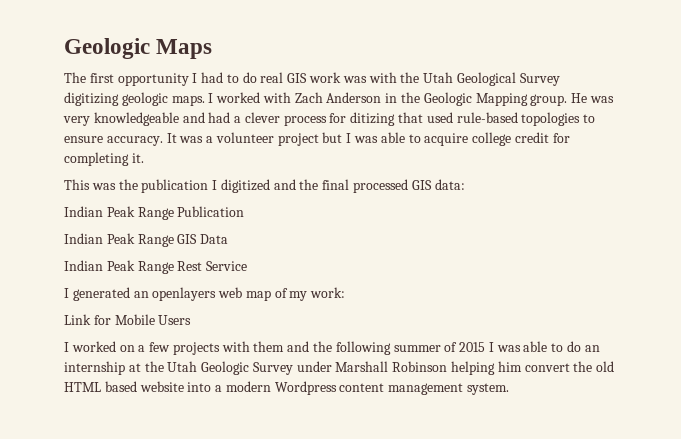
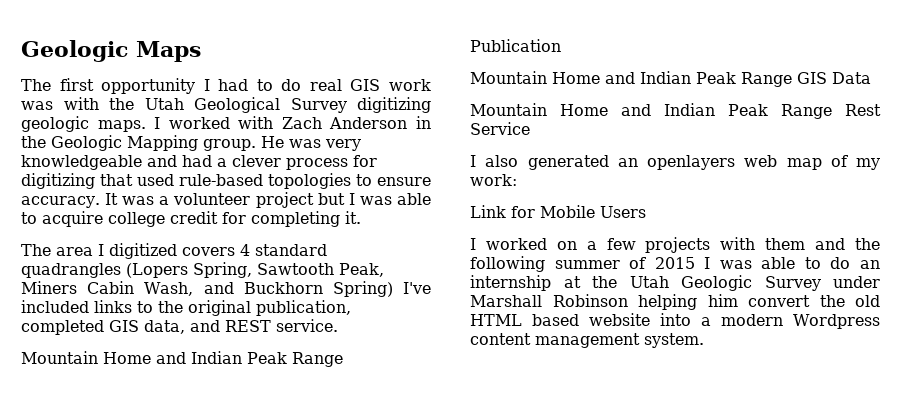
[350,112,396,126] ditizing -> [21,173,95,189] digitizing
[64,179,465,193] This was the publication I digitized and the final processed GIS data: // -> [21,243,327,259] [21,262,384,278] [21,281,431,297] [21,300,351,316] [21,319,338,335] [21,351,186,364] The area I digitized covers 4 standard quadrangles (Lopers Spring, Sawtooth Peak, Miners Cabin Wash, and Buckhorn Spring) I've included links to the original publication, completed GIS data, and REST service. // Mountain Home and
(245, 211) none -> [470,71,635,84] Mountain Home and
(229, 239) none -> [470,103,651,116] Mountain Home and
(69, 293) none -> [485,155,519,167] also

